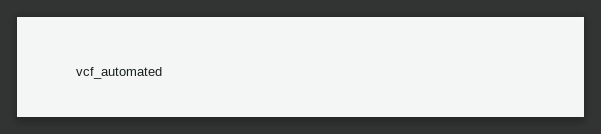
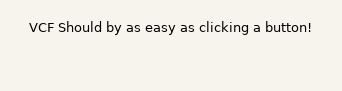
[76,67,162,79] vcf_automated -> [29,21,312,35] VCF Should by as easy as clicking a button!

